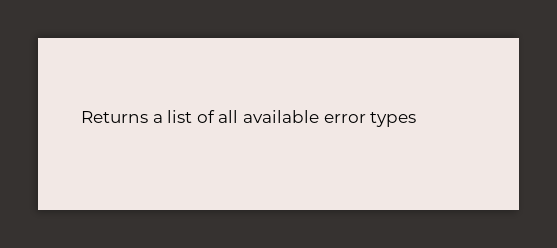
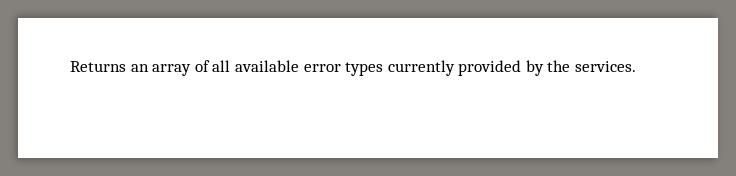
[152,110,193,123] a list -> [130,64,192,76] an array
(417, 119) none -> [387,60,637,76] currently provided by the services.

